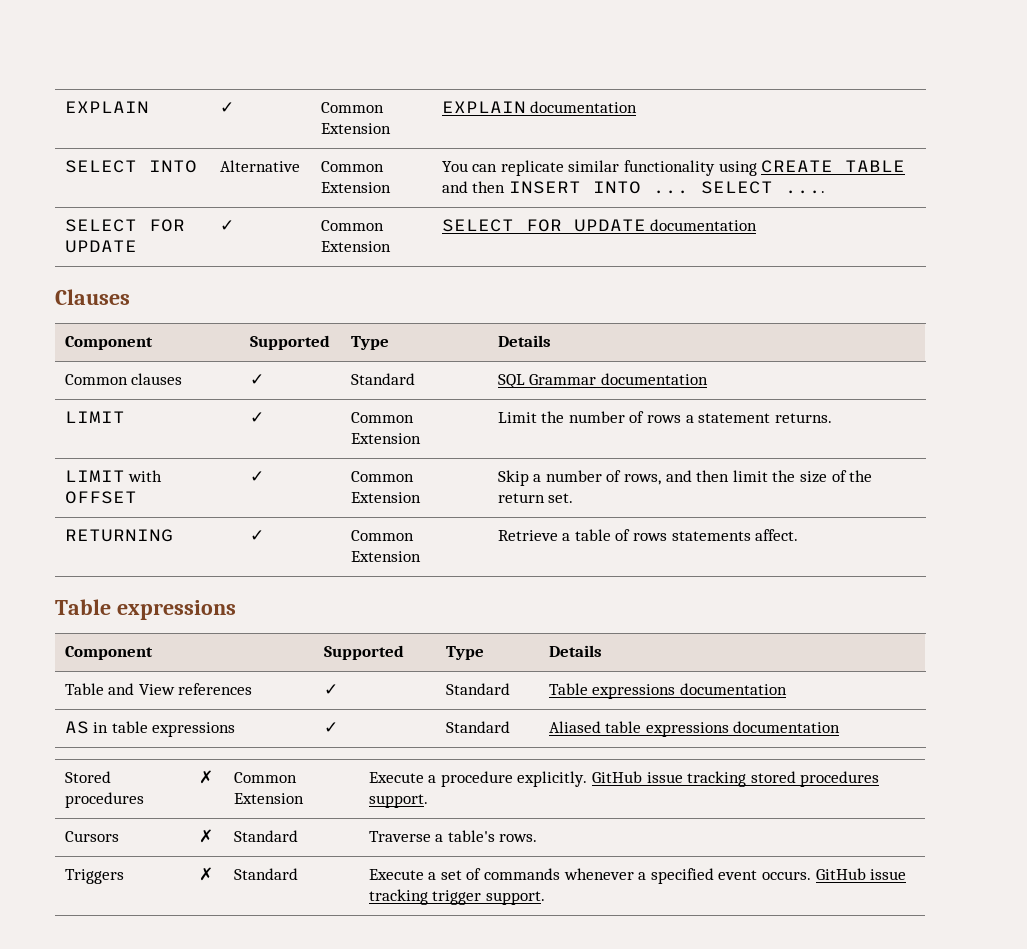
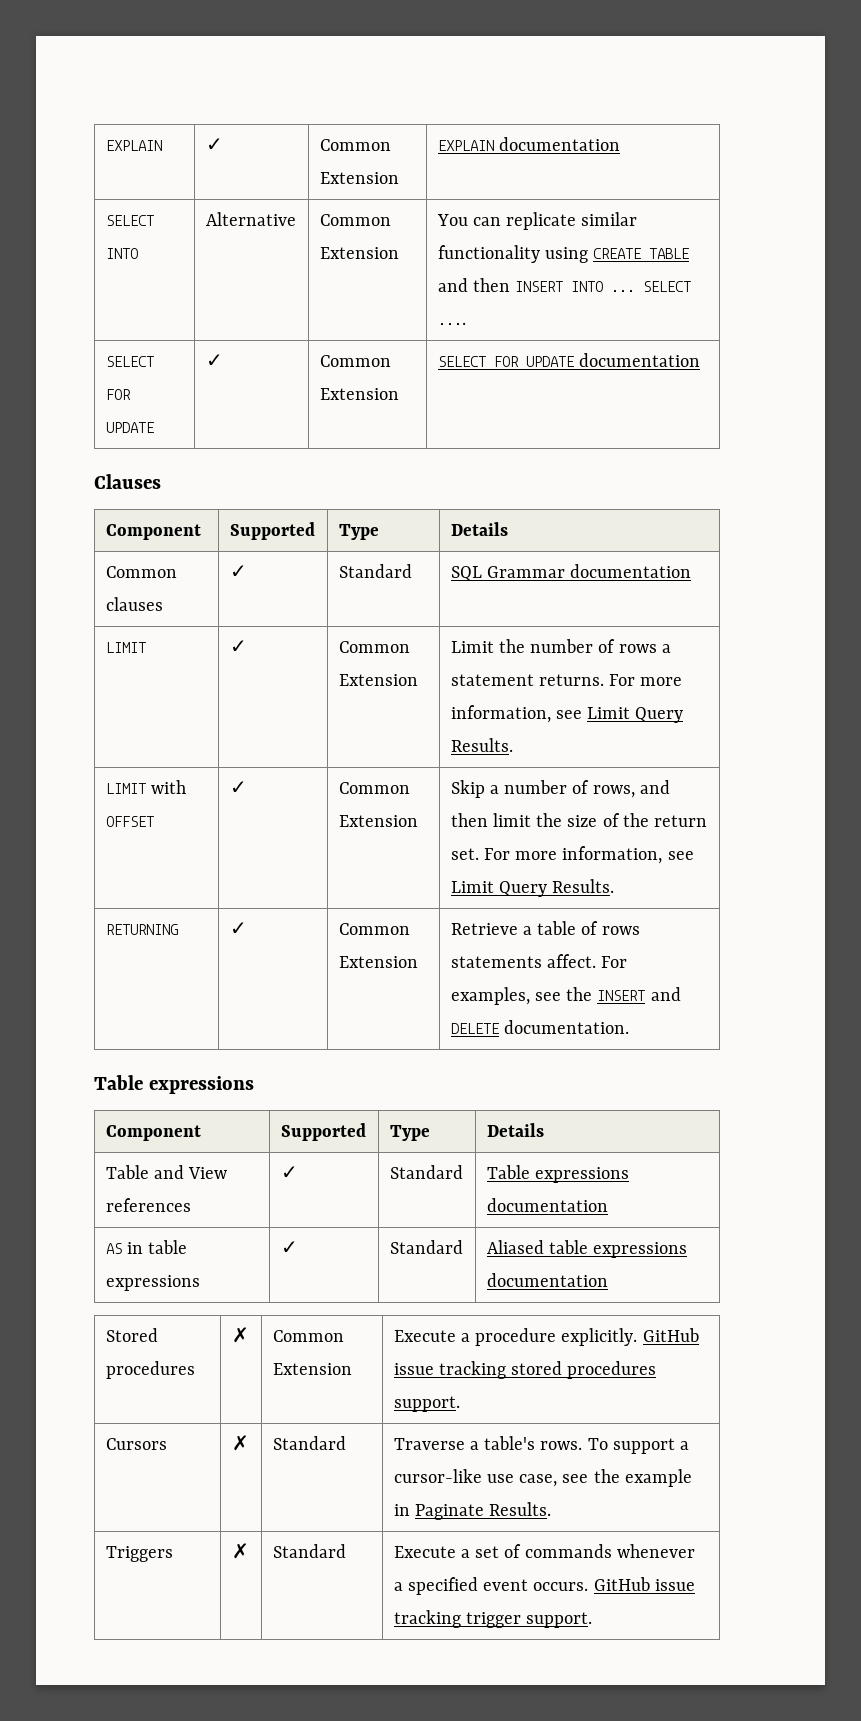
(832, 418) none -> [609,674,683,686] [450,705,684,723] [450,738,513,752] For more information, see Limit Query Results.
(574, 498) none -> [483,846,694,864] [450,879,615,897] For more information, see Limit Query Results.
(799, 535) none -> [601,956,628,968] [450,987,681,1005] [450,1020,629,1034] For examples, see the INSERT and DELETE documentation.
(538, 838) none -> [587,1438,690,1454] [393,1469,692,1487] [393,1502,552,1520] To support a cursor-like use case, see the example in Paginate Results.

